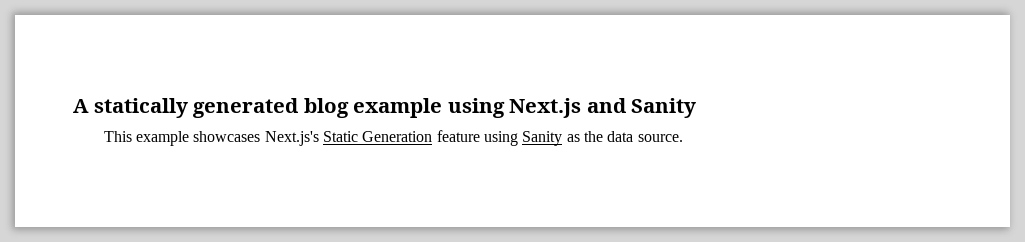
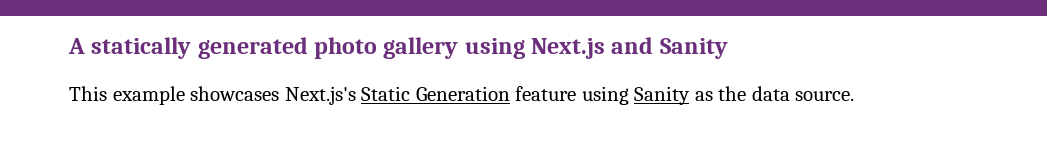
[303,98,443,118] blog example -> [314,37,459,59] photo gallery

